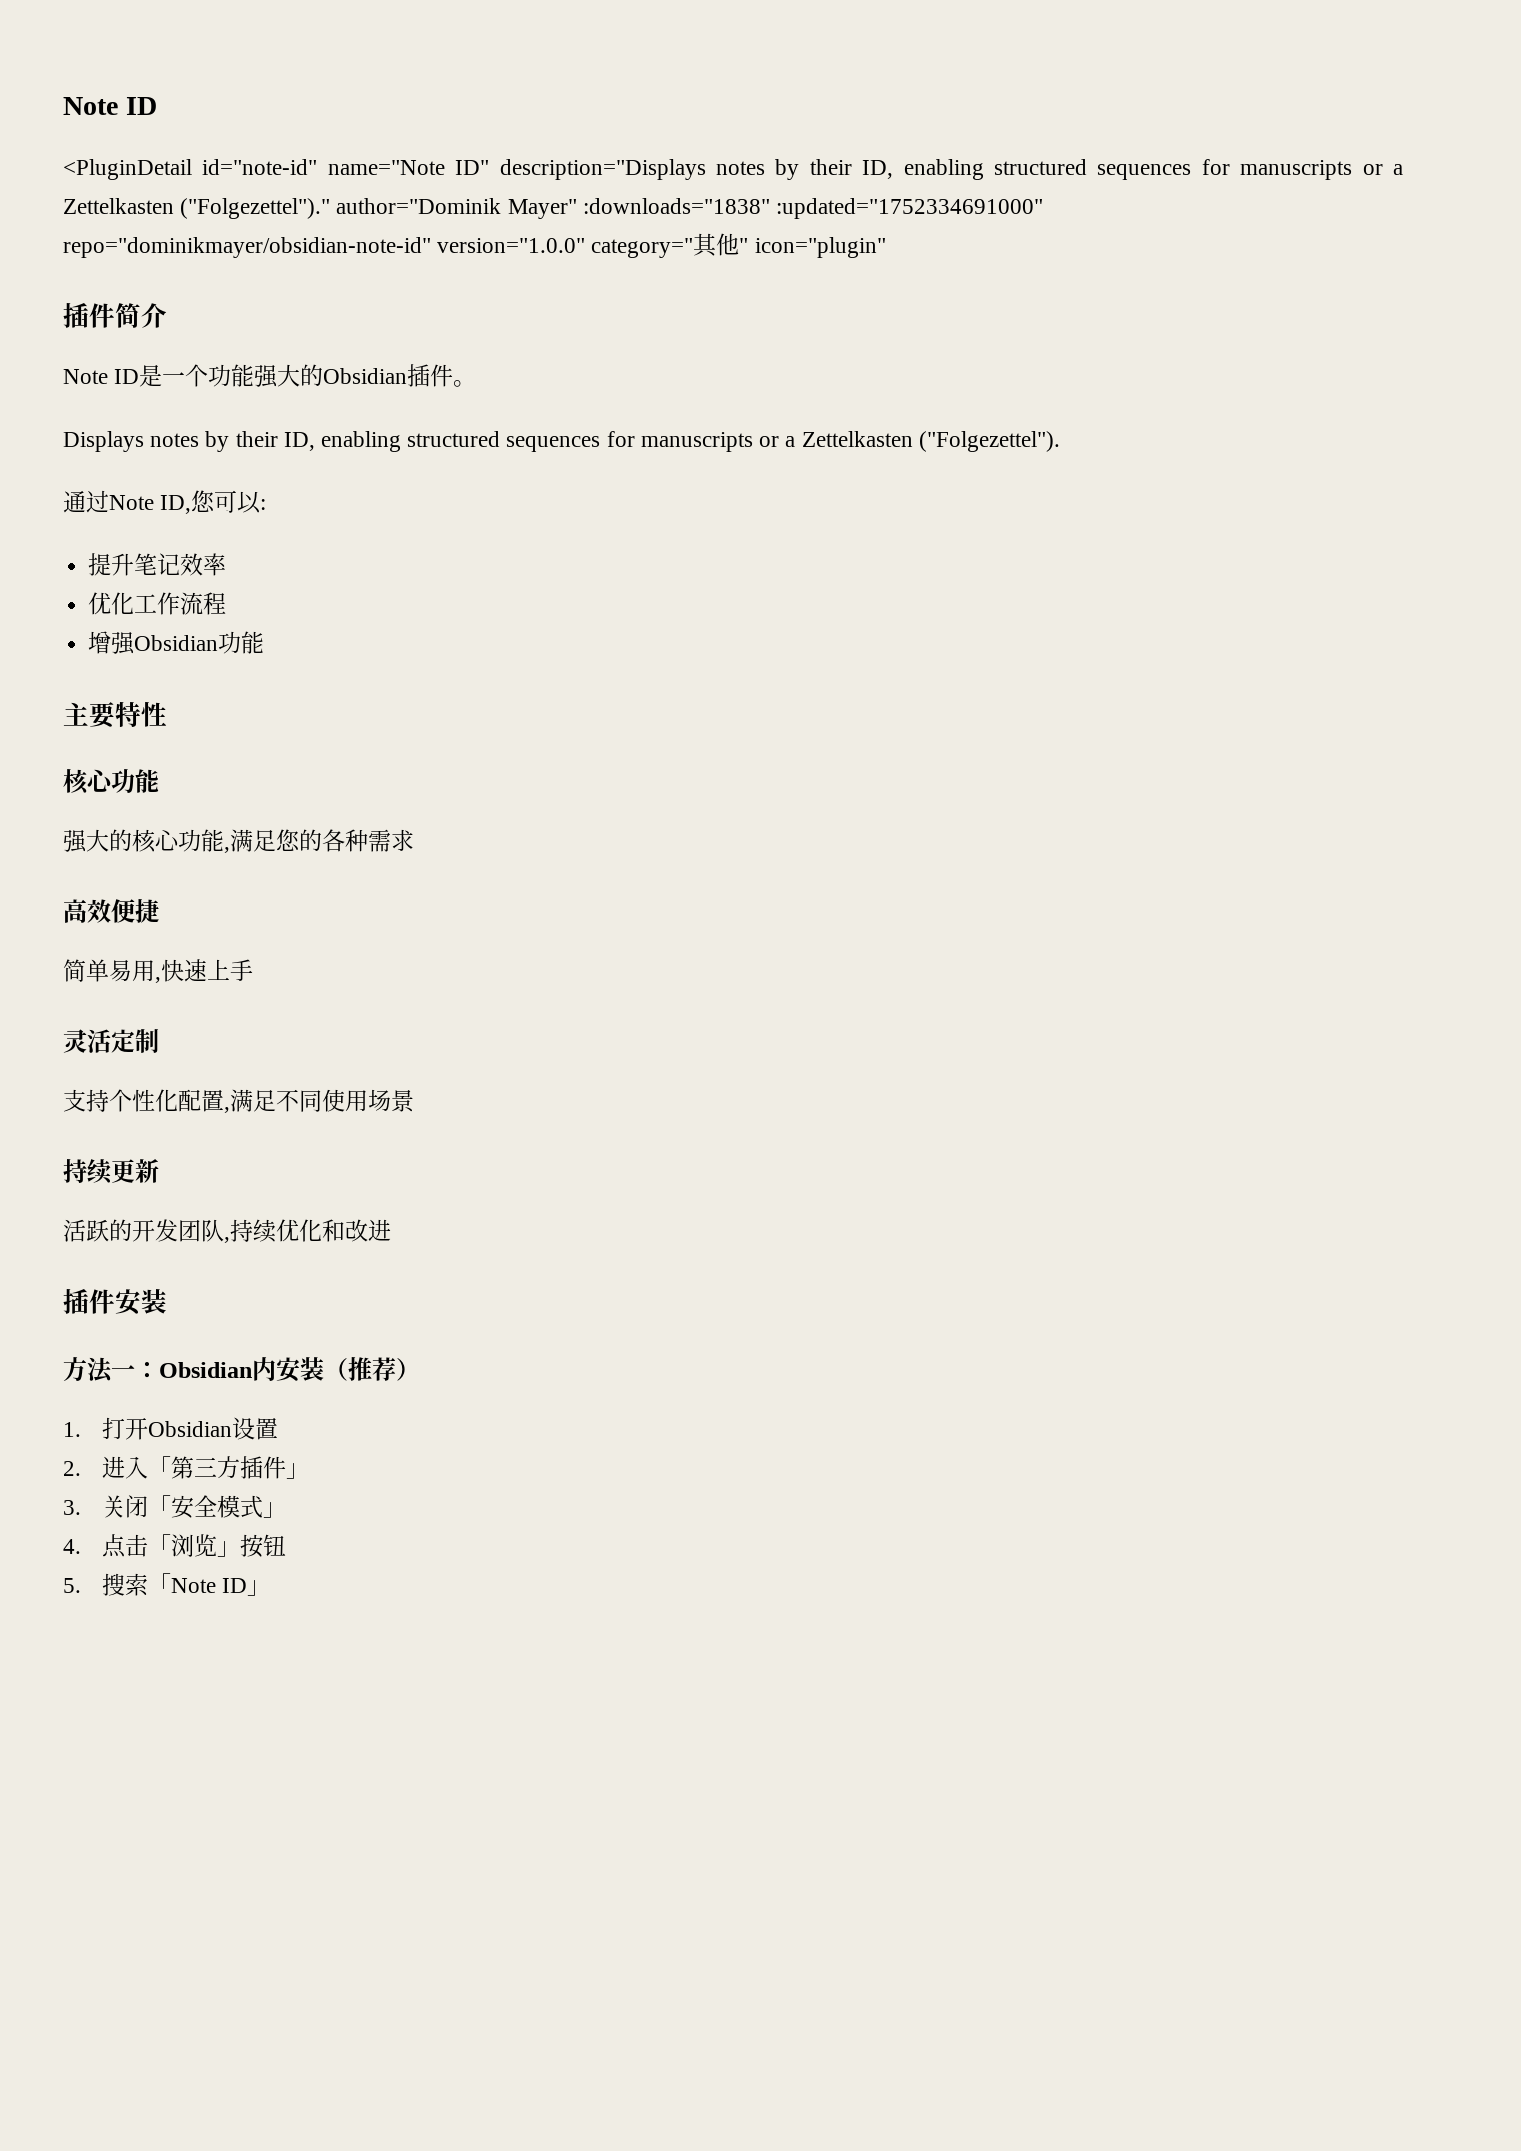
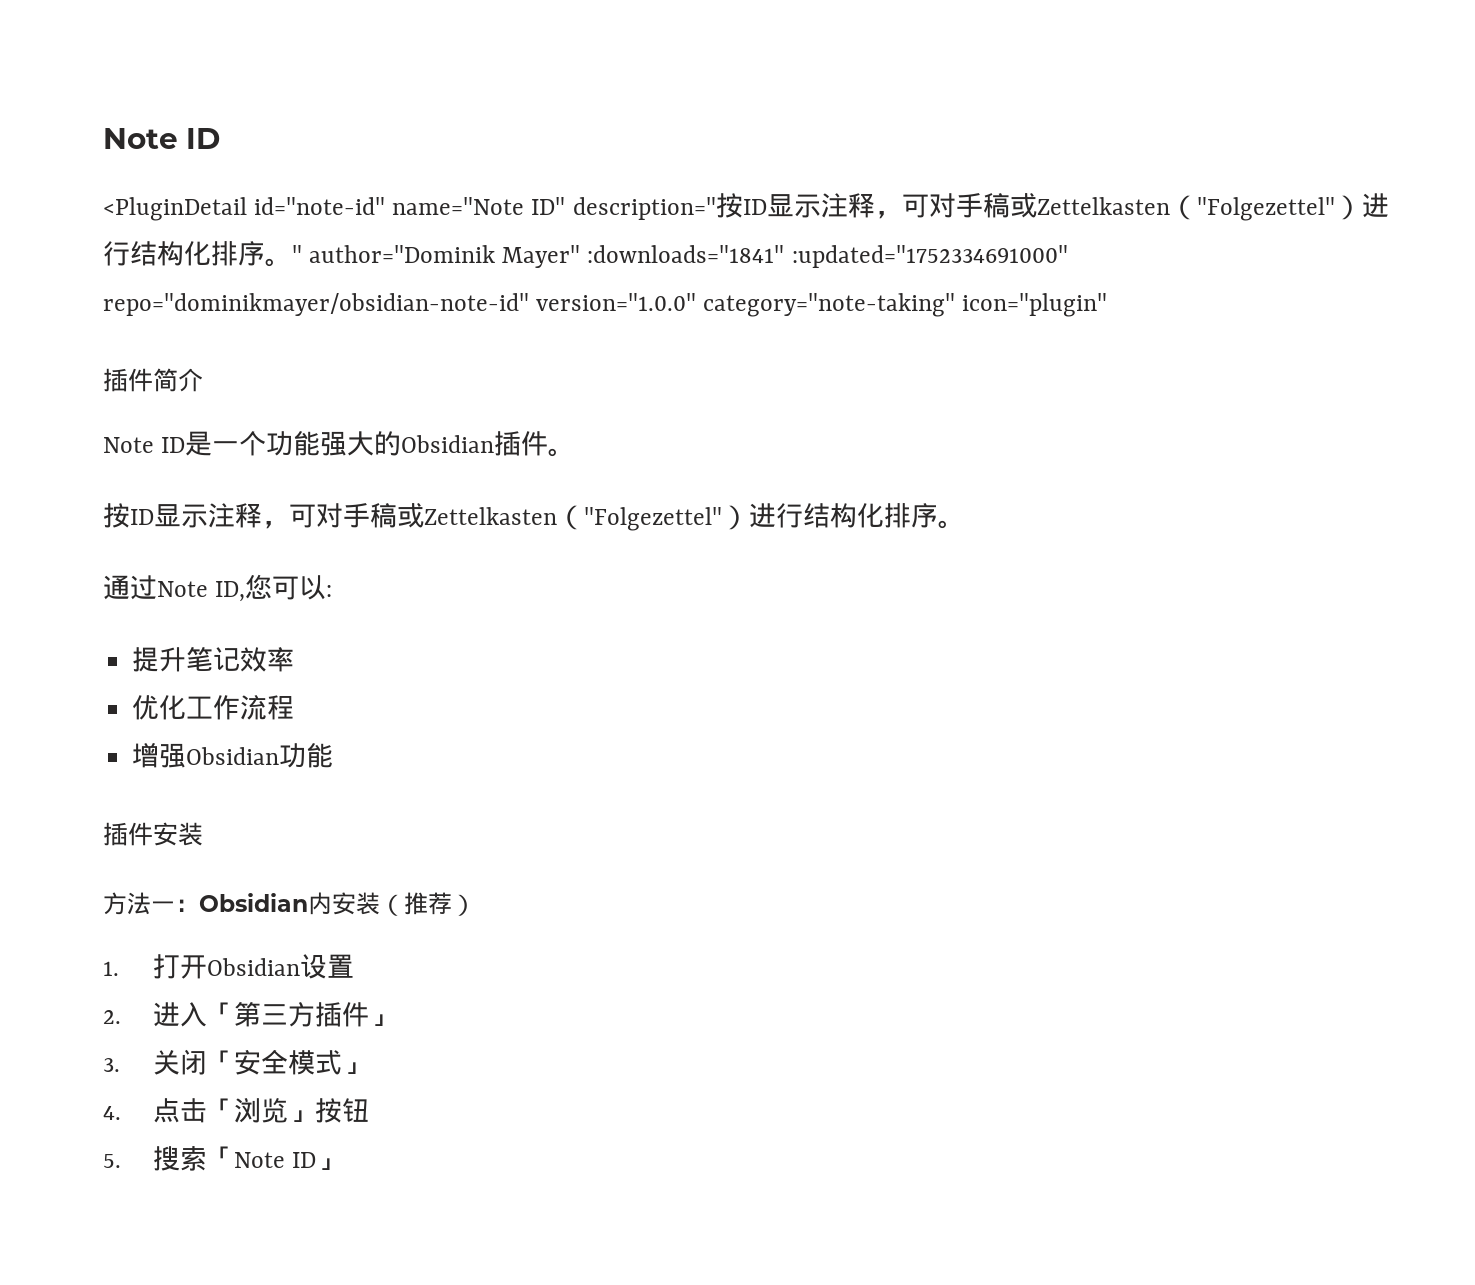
[499,159,1404,180] [63,198,331,219] description="Displays notes by their ID, enabling structured sequences for manuscripts or a Zettelkasten ("Folgezettel")." -> [572,193,1389,221] [103,241,302,267] description="按ID显示注释，可对手稿或Zettelkasten（"Folgezettel"）进行结构化排序。"
[582,198,770,214] :downloads="1838" -> [587,245,785,263] :downloads="1841"
[591,233,749,258] category="其他" -> [703,293,956,317] category="note-taking"
[63,431,1060,452] Displays notes by their ID, enabling structured sequences for manuscripts or a Zettelkasten ("Folgezettel"). -> [103,503,965,531] 按ID显示注释，可对手稿或Zettelkasten（"Folgezettel"）进行结构化排序。
[63,701,167,728] [63,769,159,795] [63,829,414,853] [63,899,159,923] [63,959,253,983] [63,1029,159,1053] [63,1089,414,1113] [63,1159,159,1184] [63,1219,391,1243] // 主要特性 // 核心功能 // 强大的核心功能,满足您的各种需求 // 高效便捷 // 简单易用,快速上手 // 灵活定制 // 支持个性化配置,满足不同使用场景 // 持续更新 // 活跃的开发团队,持续优化和改进 -> (334, 755) none

